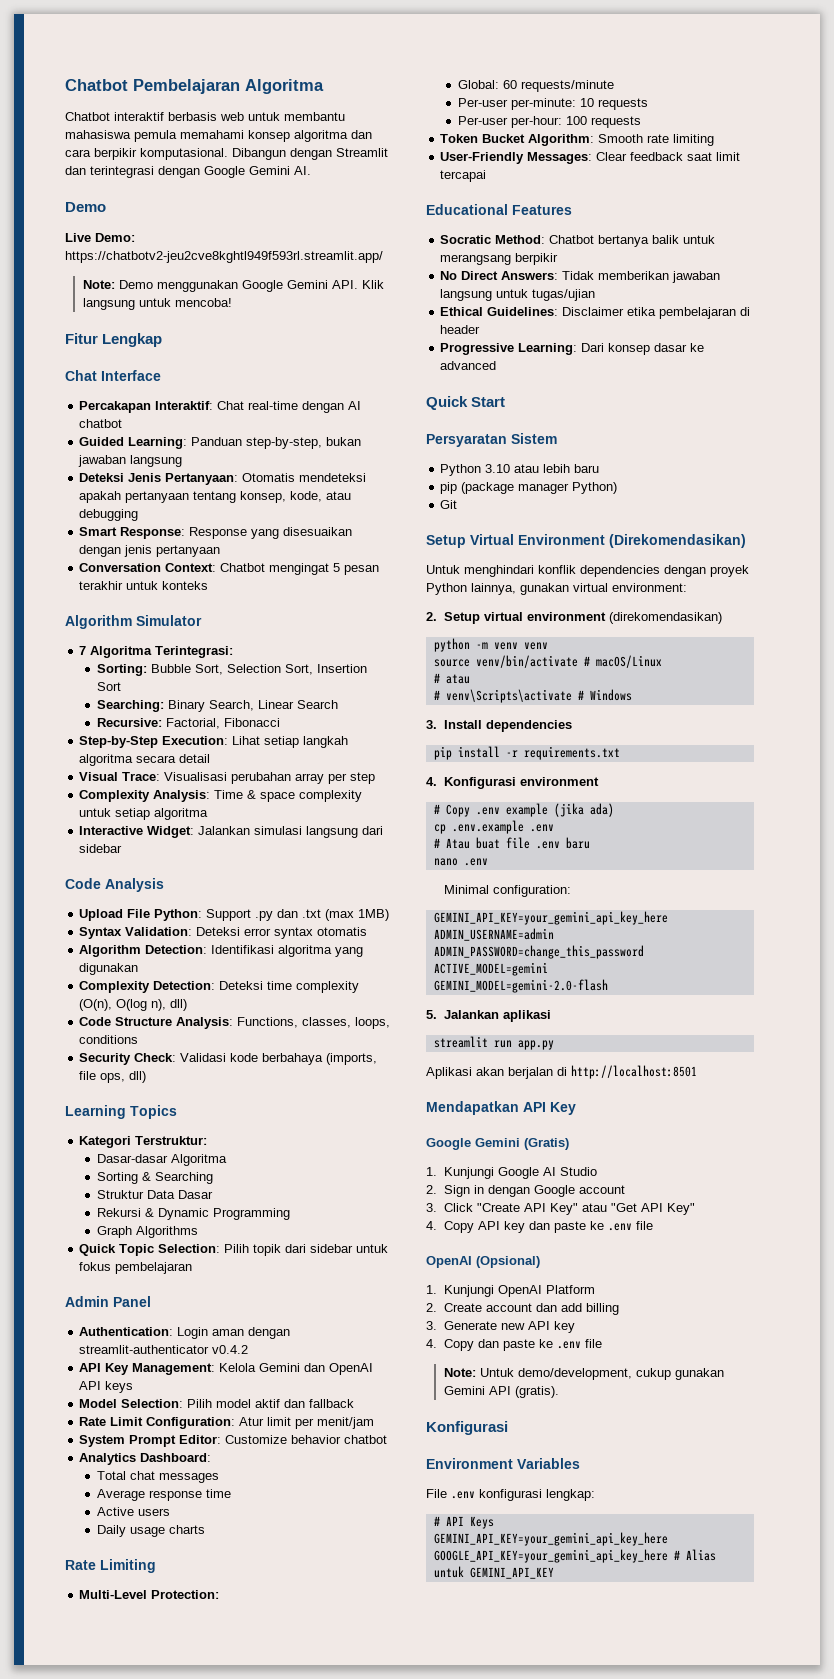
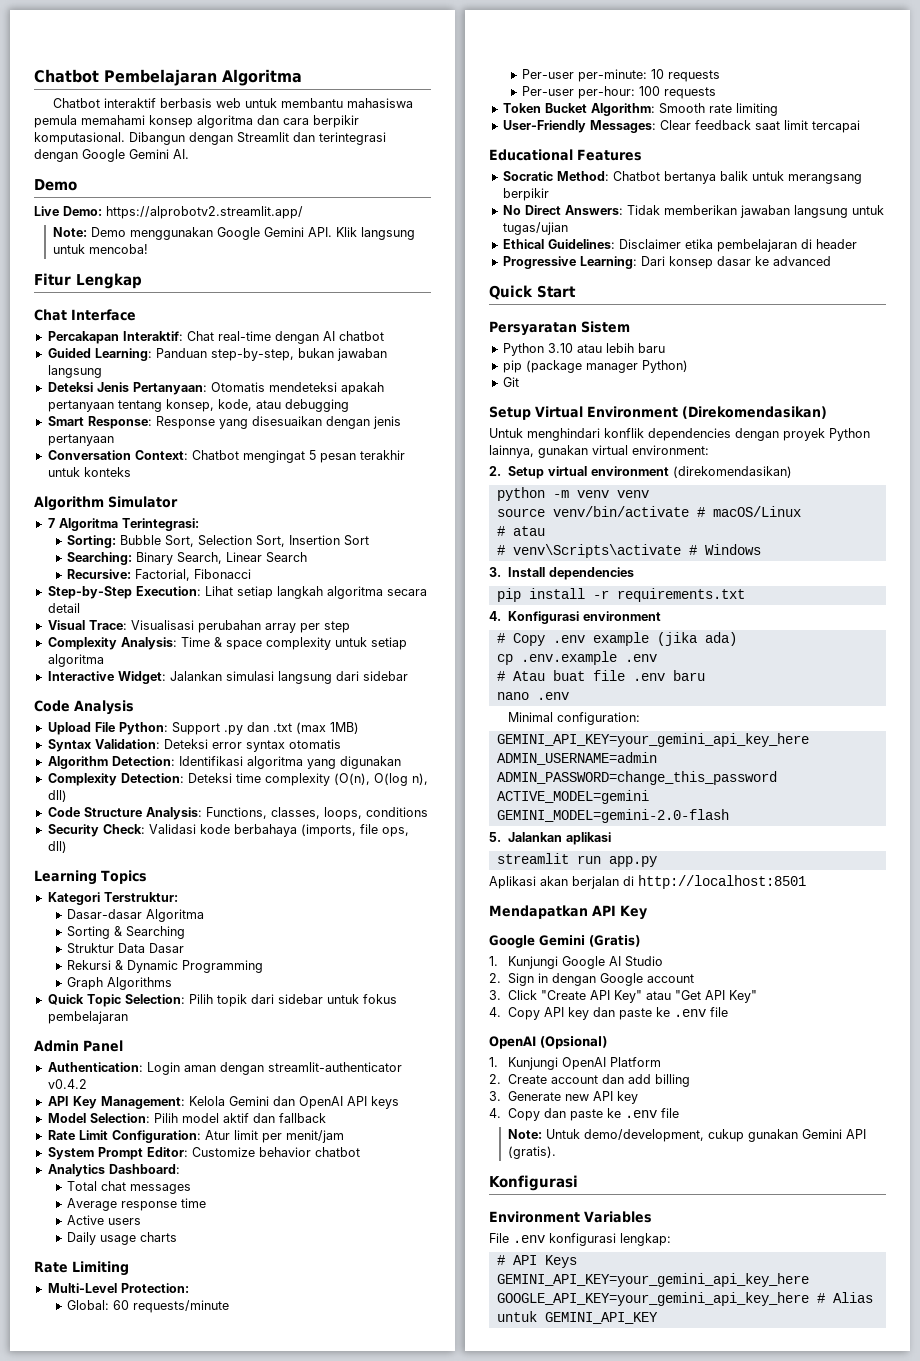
[65,251,383,263] https://chatbotv2-jeu2cve8kghtl949f593rl.streamlit.app/ -> [106,206,303,219] https://alprobotv2.streamlit.app/

